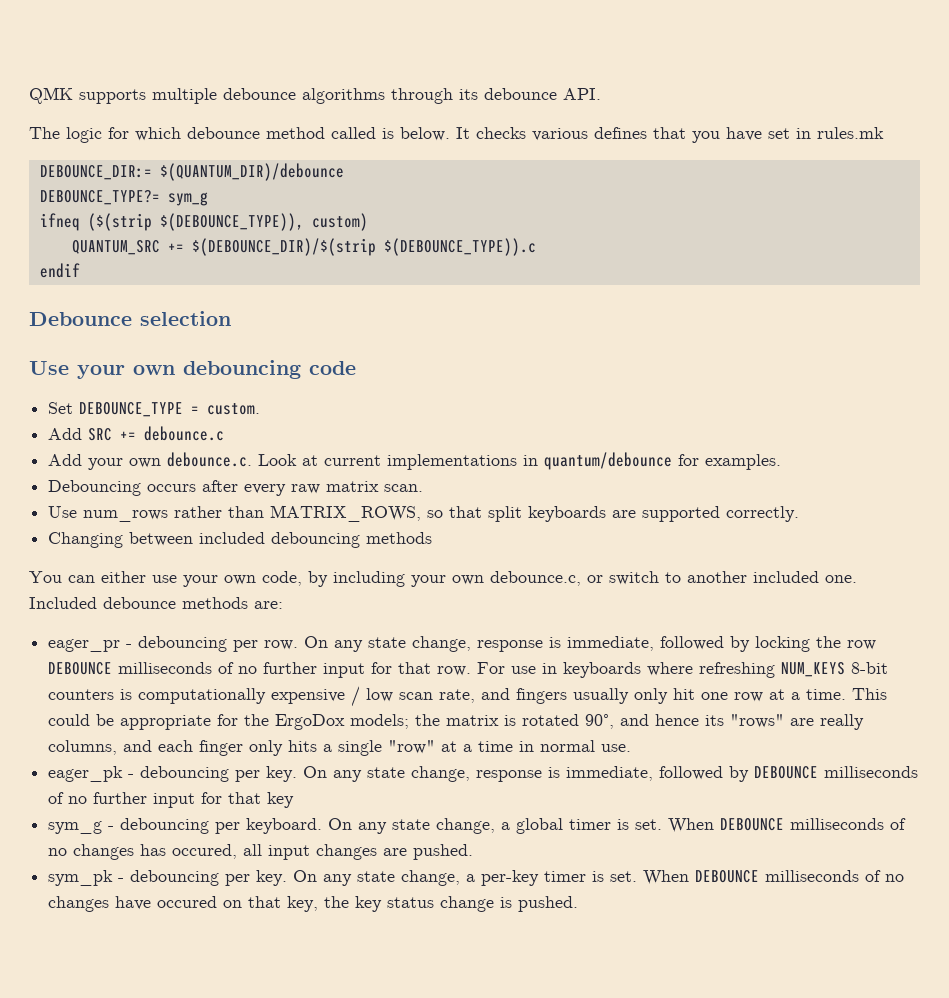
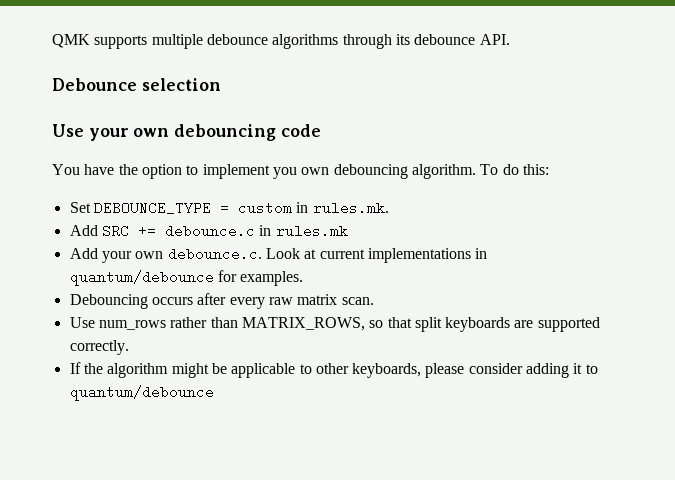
[29,127,884,143] [39,163,344,181] [39,190,208,206] [39,213,368,231] [71,238,536,256] [39,263,80,278] // The logic for which debounce method called is below. It checks various defines that you have set in rules.mk // DEBOUNCE_DIR:= $(QUANTUM_DIR)/debounce // DEBOUNCE_TYPE?= sym_g // ifneq ($(strip $(DEBOUNCE_TYPE)), custom) // QUANTUM_SRC += $(DEBOUNCE_DIR)/$(strip $(DEBOUNCE_TYPE)).c // endif -> (510, 39) none
(356, 368) none -> [52,164,549,179] // You have the option to implement you own debouncing algorithm. To do this:
[207,403,261,415] custom. -> [237,201,389,215] custom in rules.mk.
(225, 433) none -> [259,224,348,238] in rules.mk
[48,532,433,548] [29,571,857,587] [29,597,283,609] [48,636,877,652] [48,662,889,678] [48,686,888,707] [48,714,865,730] [48,740,632,756] [48,766,919,782] [48,792,295,808] [48,818,907,834] [48,844,474,860] [48,870,905,886] [48,896,579,912] Changing between included debouncing methods // You can either use your own code, by including your own debounce.c, or switch to another included one. Included debounce methods are: // eager_pr - debouncing per row. On any state change, response is immediate, followed by locking the row DEBOUNCE milliseconds of no further input for that row. For use in keyboards where refreshing NUM_KEYS 8-bit counters is computationally expensive / low scan rate, and fingers usually only hit one row at a time. This could be appropriate for the ErgoDox models; the matrix is rotated 90°, and hence its "rows" are really columns, and each finger only hits a single "row" at a time in normal use. // eager_pk - debouncing per key. On any state change, response is immediate, followed by DEBOUNCE milliseconds of no further input for that key // sym_g - debouncing per keyboard. On any state change, a global timer is set. When DEBOUNCE milliseconds of no changes has occured, all input changes are pushed. // sym_pk - debouncing per key. On any state change, a per-key timer is set. When DEBOUNCE milliseconds of no changes have occured on that key, the key status change is pushed. -> [69,362,598,378] [69,385,214,401] If the algorithm might be applicable to other keyboards, please consider adding it to quantum/debounce

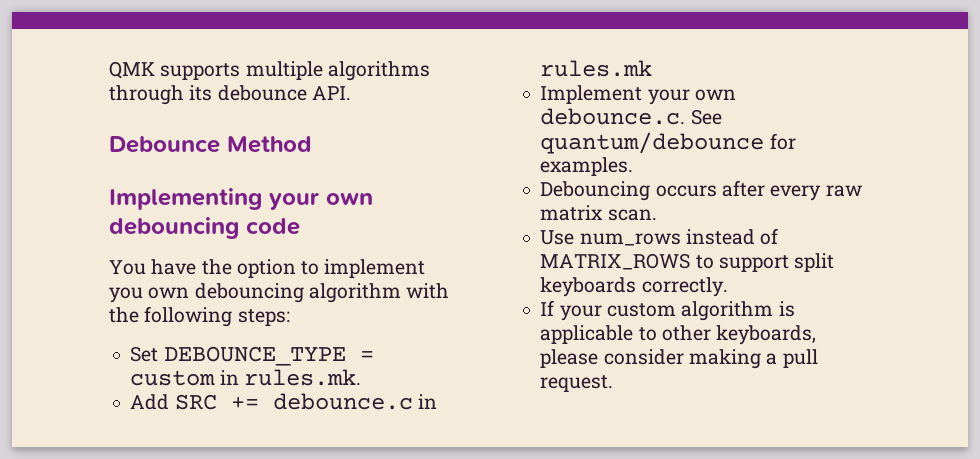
[206,34,268,45] debounce -> (323, 70) none
[141,78,221,91] [52,124,84,137] selection // Use -> [227,136,312,153] [109,188,262,210] Method // Implementing
[411,164,549,179] algorithm. To do this: -> [308,283,450,303] [109,306,290,327] algorithm with the following steps:
[69,248,98,259] Add -> [540,85,643,104] Implement
[265,248,488,263] Look at current implementations in -> [690,109,722,125] See
[170,317,600,332] [69,340,129,355] [69,362,227,378] rather than MATRIX_ROWS, so that split keyboards are supported correctly. // If the algorithm might be -> [685,228,779,245] [540,253,835,272] [540,277,728,297] [540,300,795,321] instead of MATRIX_ROWS to support split keyboards correctly. // If your custom algorithm is
[526,363,598,378] [69,385,214,401] adding it to quantum/debounce -> [688,349,818,369] [540,375,614,392] making a pull request.

